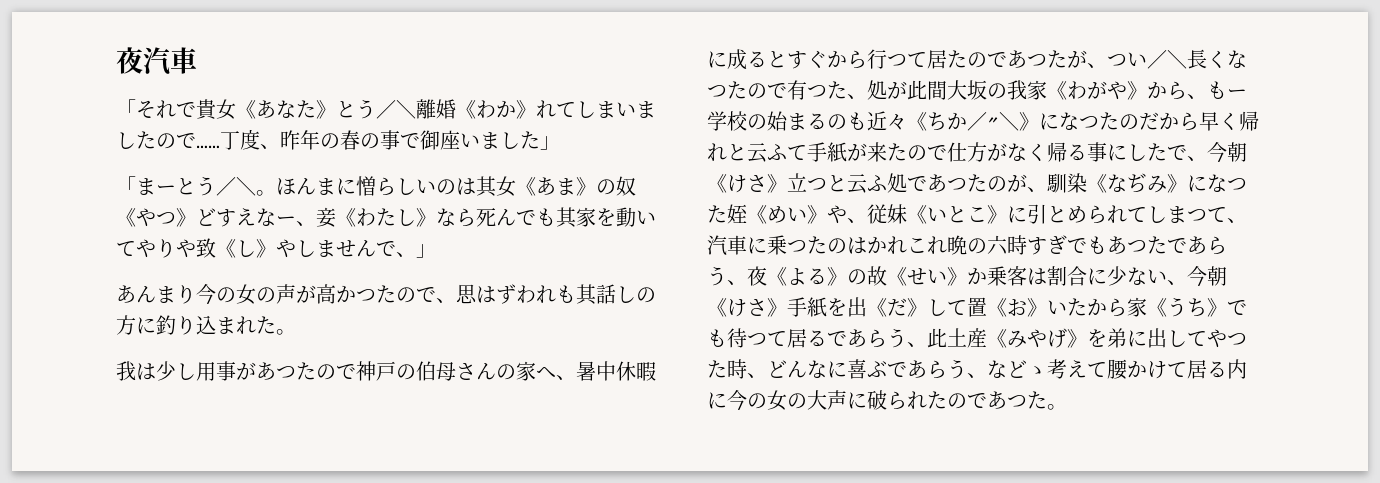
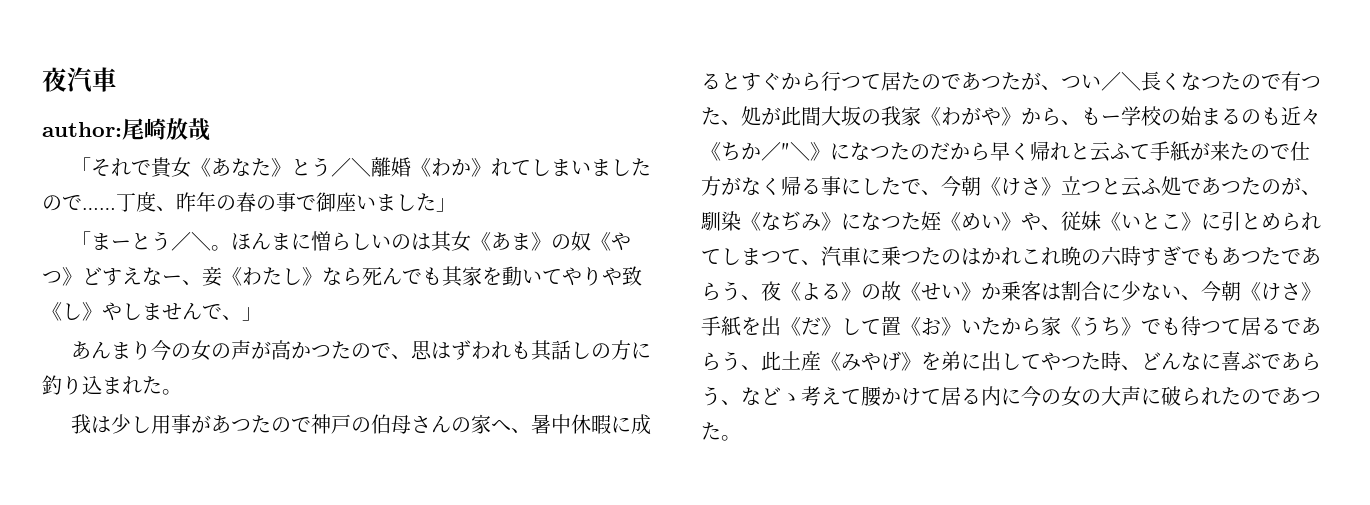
(197, 60) none -> [42,118,210,141] // author:尾崎放哉

